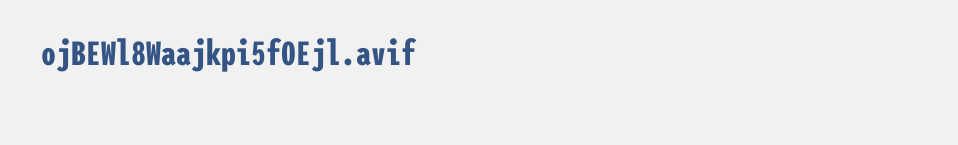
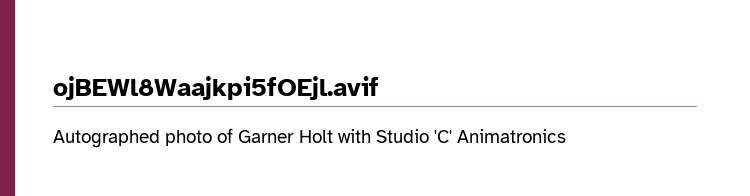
(417, 54) none -> [53,128,567,148] // Autographed photo of Garner Holt with Studio 'C' Animatronics

